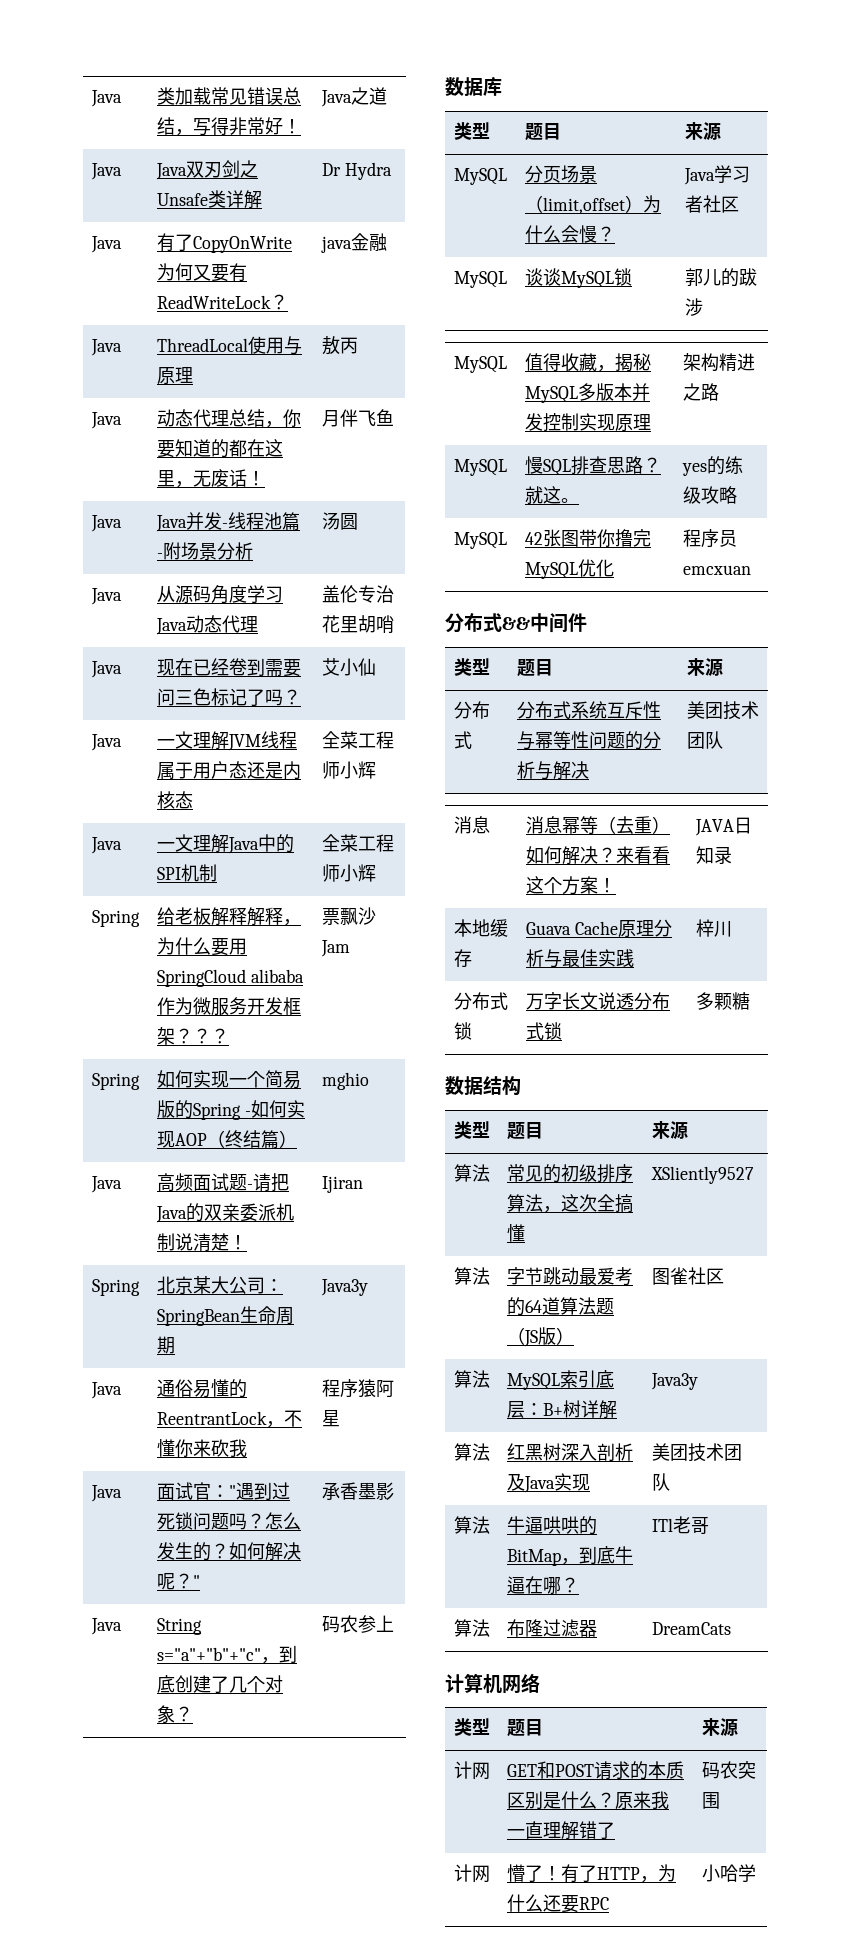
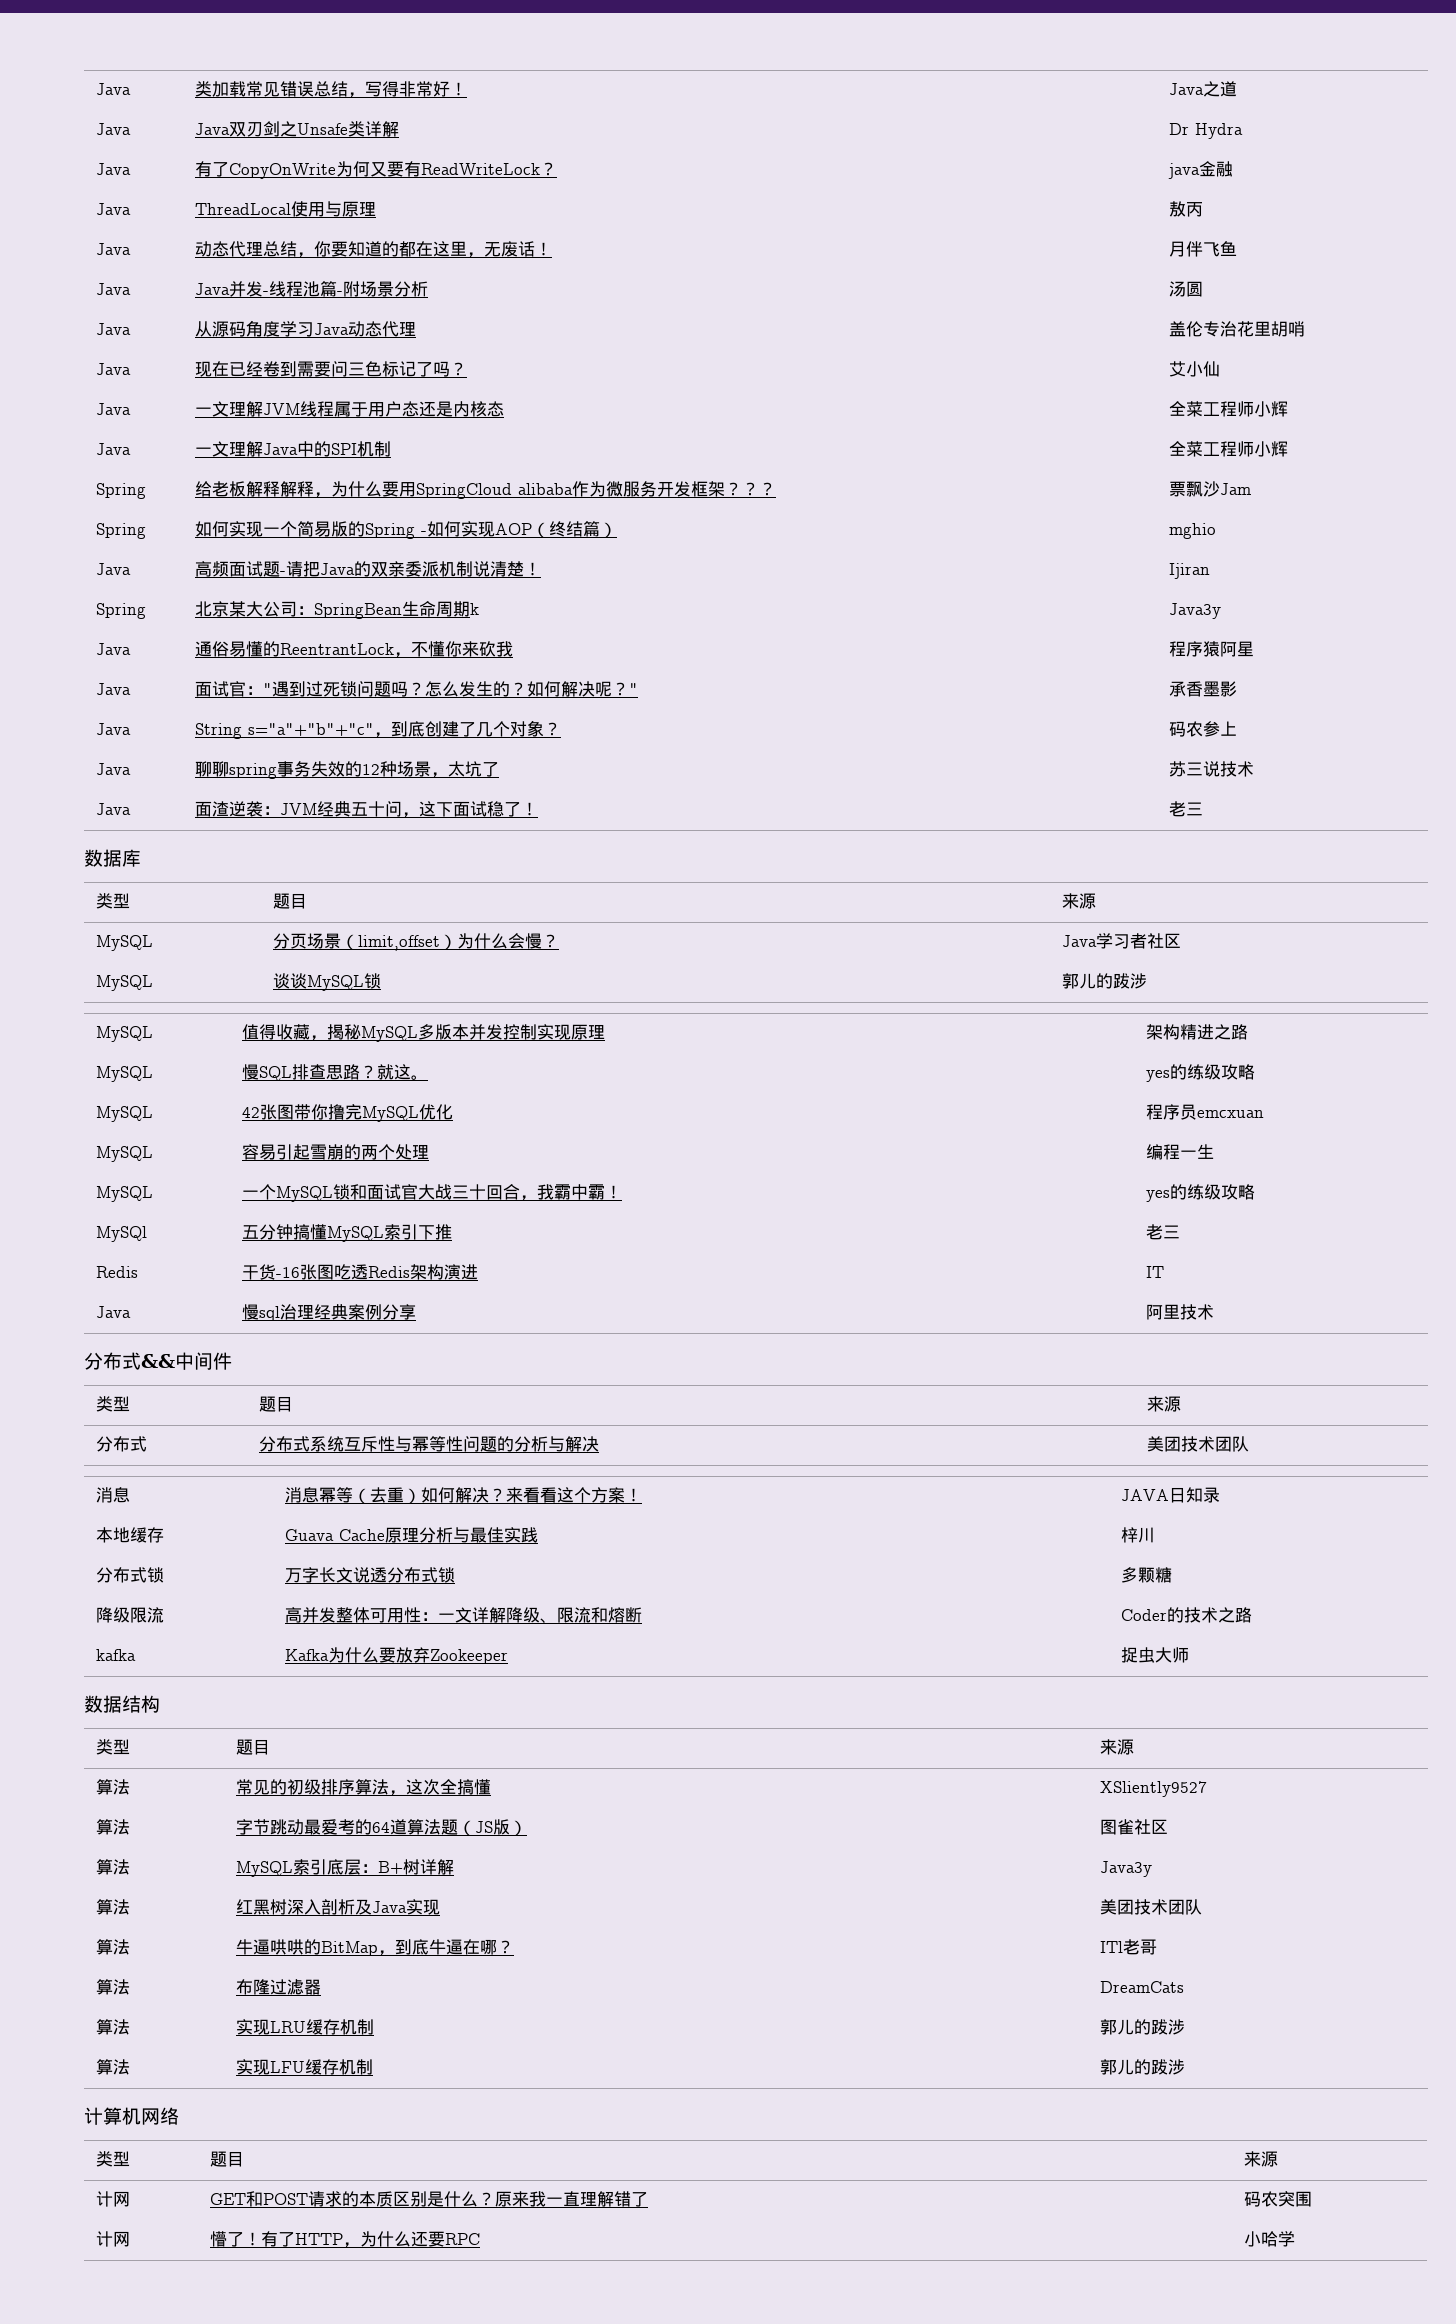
(175, 1345) none -> [469,603,479,615] k
(394, 1623) none -> [95,763,131,775] [194,761,499,779] [1168,761,1254,777] [95,803,131,815] [194,801,538,818] [1168,801,1203,817] // Java | 聊聊spring事务失效的12种场景，太坑了 | 苏三说技术 // Java | 面渣逆袭：JVM经典五十问，这下面试稳了！ | 老三
(751, 570) none -> [95,1146,153,1162] [241,1144,429,1160] [1145,1144,1214,1160] [95,1186,153,1202] [241,1184,622,1202] [1145,1184,1255,1202] [95,1226,147,1242] [241,1224,452,1242] [1145,1224,1180,1240] [95,1266,138,1278] [241,1264,478,1280] [1145,1266,1164,1278] [95,1306,131,1318] [241,1304,416,1321] [1145,1304,1214,1320] // MySQL | 容易引起雪崩的两个处理 | 编程一生 // MySQL | 一个MySQL锁和面试官大战三十回合，我霸中霸！ | yes的练级攻略 // MySQl | 五分钟搞懂MySQL索引下推 | 老三 // Redis | 干货-16张图吃透Redis架构演进 | IT // Java | 慢sql治理经典案例分享 | 阿里技术
(750, 1001) none -> [95,1607,164,1623] [284,1607,642,1623] [1120,1607,1252,1623] [95,1649,136,1661] [284,1647,508,1664] [1120,1647,1189,1663] // 降级限流 | 高并发整体可用性：一文详解降级、限流和熔断 | Coder的技术之路 // kafka | Kafka为什么要放弃Zookeeper | 捉虫大师
(731, 1628) none -> [95,2019,130,2035] [235,2019,374,2035] [1099,2019,1185,2035] [95,2059,130,2075] [235,2059,373,2075] [1099,2059,1185,2075] // 算法 | 实现LRU缓存机制 | 郭儿的跋涉 // 算法 | 实现LFU缓存机制 | 郭儿的跋涉

